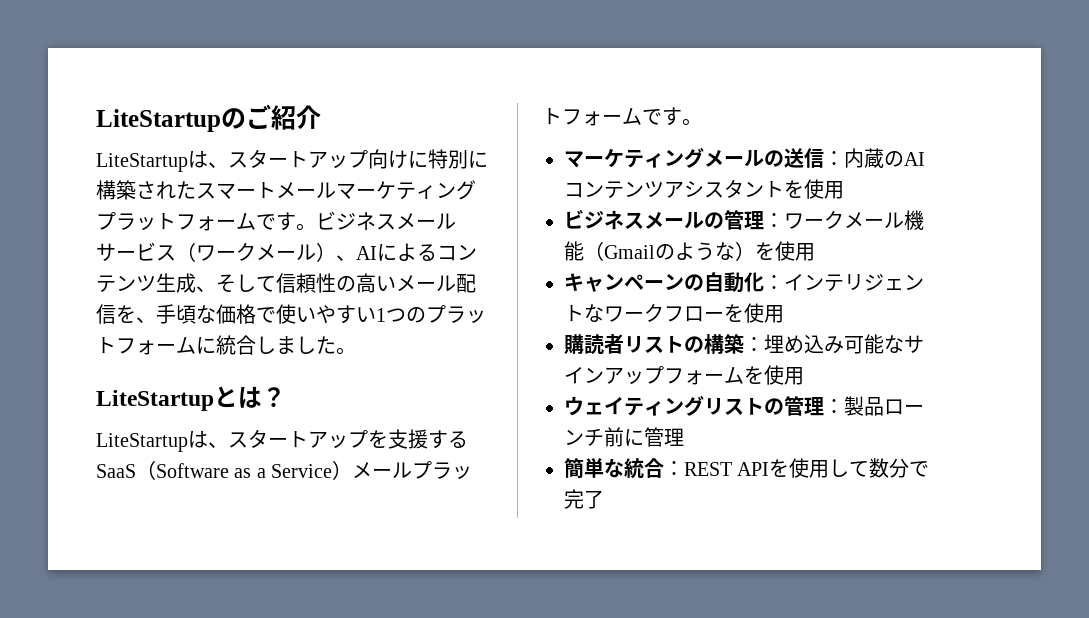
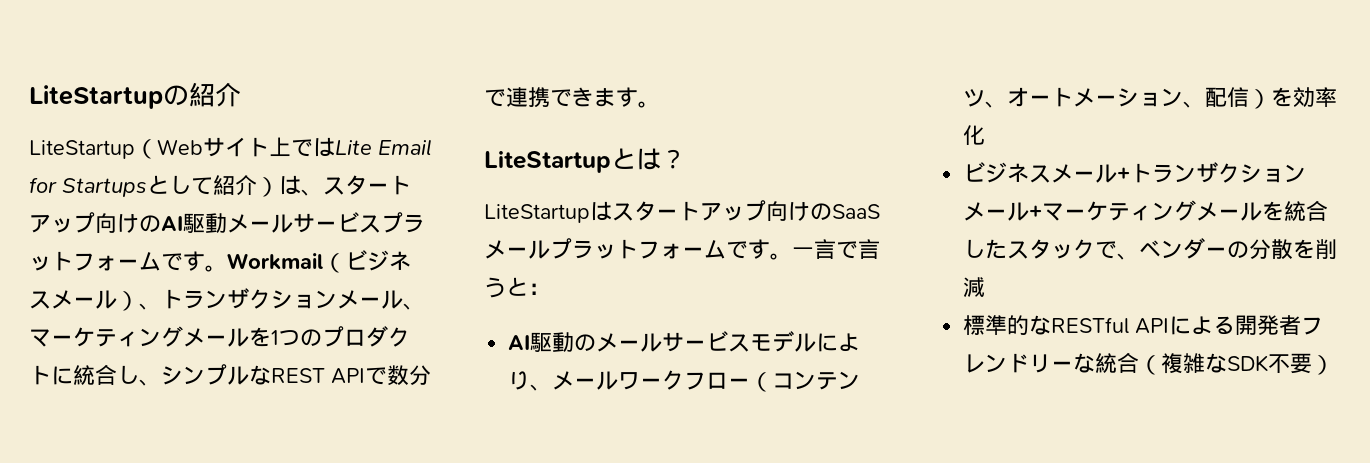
[246,104,271,129] ご -> (189, 95) none
(188, 162) none -> [135,137,431,159] [29,175,279,197] （Webサイト上ではLite Email for Startupsとして紹介）
[408,149,488,169] [96,180,476,200] [96,211,456,231] [96,242,477,262] [96,273,476,293] [96,304,486,324] [96,335,336,355] に特別に構築されたスマートメールマーケティングプラットフォームです。ビジネスメールサービス（ワークメール）、AIによるコンテンツ生成、そして信頼性の高いメール配信を、手頃な価格で使いやすい1つのプラットフォームに統合しました -> [139,212,425,233] [29,250,411,273] [29,288,425,311] [29,326,410,347] [29,364,431,386] [484,87,638,108] のAI駆動メールサービスプラットフォームです。Workmail（ビジネスメール）、トランザクションメール、マーケティングメールを1つのプロダクトに統合し、シンプルなREST APIで数分で連携できます
[208,429,468,449] [96,460,353,480] 、スタートアップを支援するSaaS（Software as a Service） -> [612,200,880,221] スタートアップ向けのSaaS
[564,147,925,168] [564,179,844,199] [564,210,924,230] [564,241,815,261] [564,272,924,293] [564,303,784,323] [564,334,924,354] [564,365,804,385] [564,395,924,416] [564,427,684,447] [564,458,930,479] [564,489,604,509] // マーケティングメールの送信：内蔵のAIコンテンツアシスタントを使用 // ビジネスメールの管理：ワークメール機能（Gmailのような）を使用 // キャンペーンの自動化：インテリジェントなワークフローを使用 // 購読者リストの構築：埋め込み可能なサインアップフォームを使用 // ウェイティングリストの管理：製品ローンチ前に管理 // 簡単な統合：REST APIを使用して数分で完了 -> [792,239,880,259] [484,277,550,298] [508,331,861,352] [508,370,861,392] [963,87,1338,109] [963,125,986,145] [963,162,1307,183] [963,200,1329,221] [963,238,1338,260] [963,277,986,298] [963,315,1324,336] [963,352,1335,375] 一言で言うと： // AI駆動のメールサービスモデルにより、メールワークフロー（コンテンツ、オートメーション、配信）を効率化 // ビジネスメール+トランザクションメール+マーケティングメールを統合したスタックで、ベンダーの分散を削減 // 標準的なRESTful APIによる開発者フレンドリーな統合（複雑なSDK不要）

